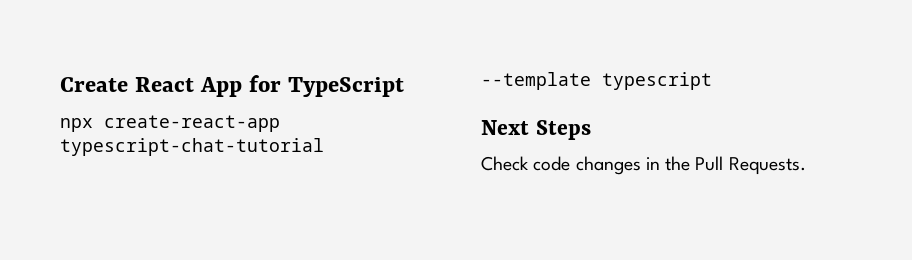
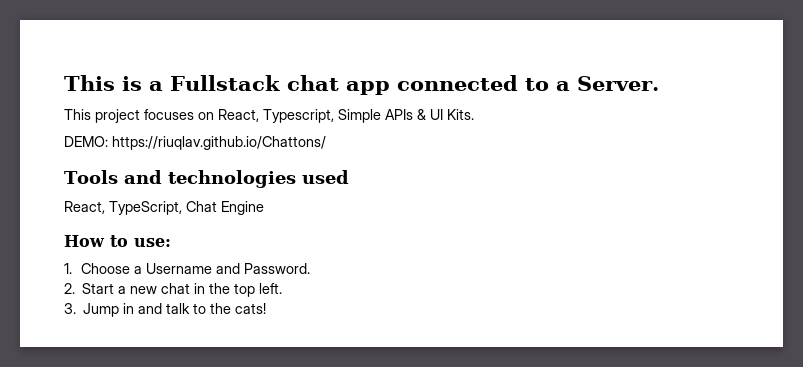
[60,75,405,97] [60,115,280,132] [60,138,324,156] [481,72,712,90] [481,120,591,140] [481,156,806,175] Create React App for TypeScript // npx create-react-app typescript-chat-tutorial --template typescript // Next Steps // Check code changes in the Pull Requests. -> [64,75,659,95] [64,109,474,123] [64,136,326,150] [64,170,349,188] [64,201,264,215] [64,235,171,247] [64,263,311,274] [64,283,283,297] [64,303,267,317] This is a Fullstack chat app connected to a Server. // This project focuses on React, Typescript, Simple APIs & UI Kits. // DEMO: https://riuqlav.github.io/Chattons/ // Tools and technologies used // React, TypeScript, Chat Engine // How to use: // 1. Choose a Username and Password. // 2. Start a new chat in the top left. // 3. Jump in and talk to the cats!

